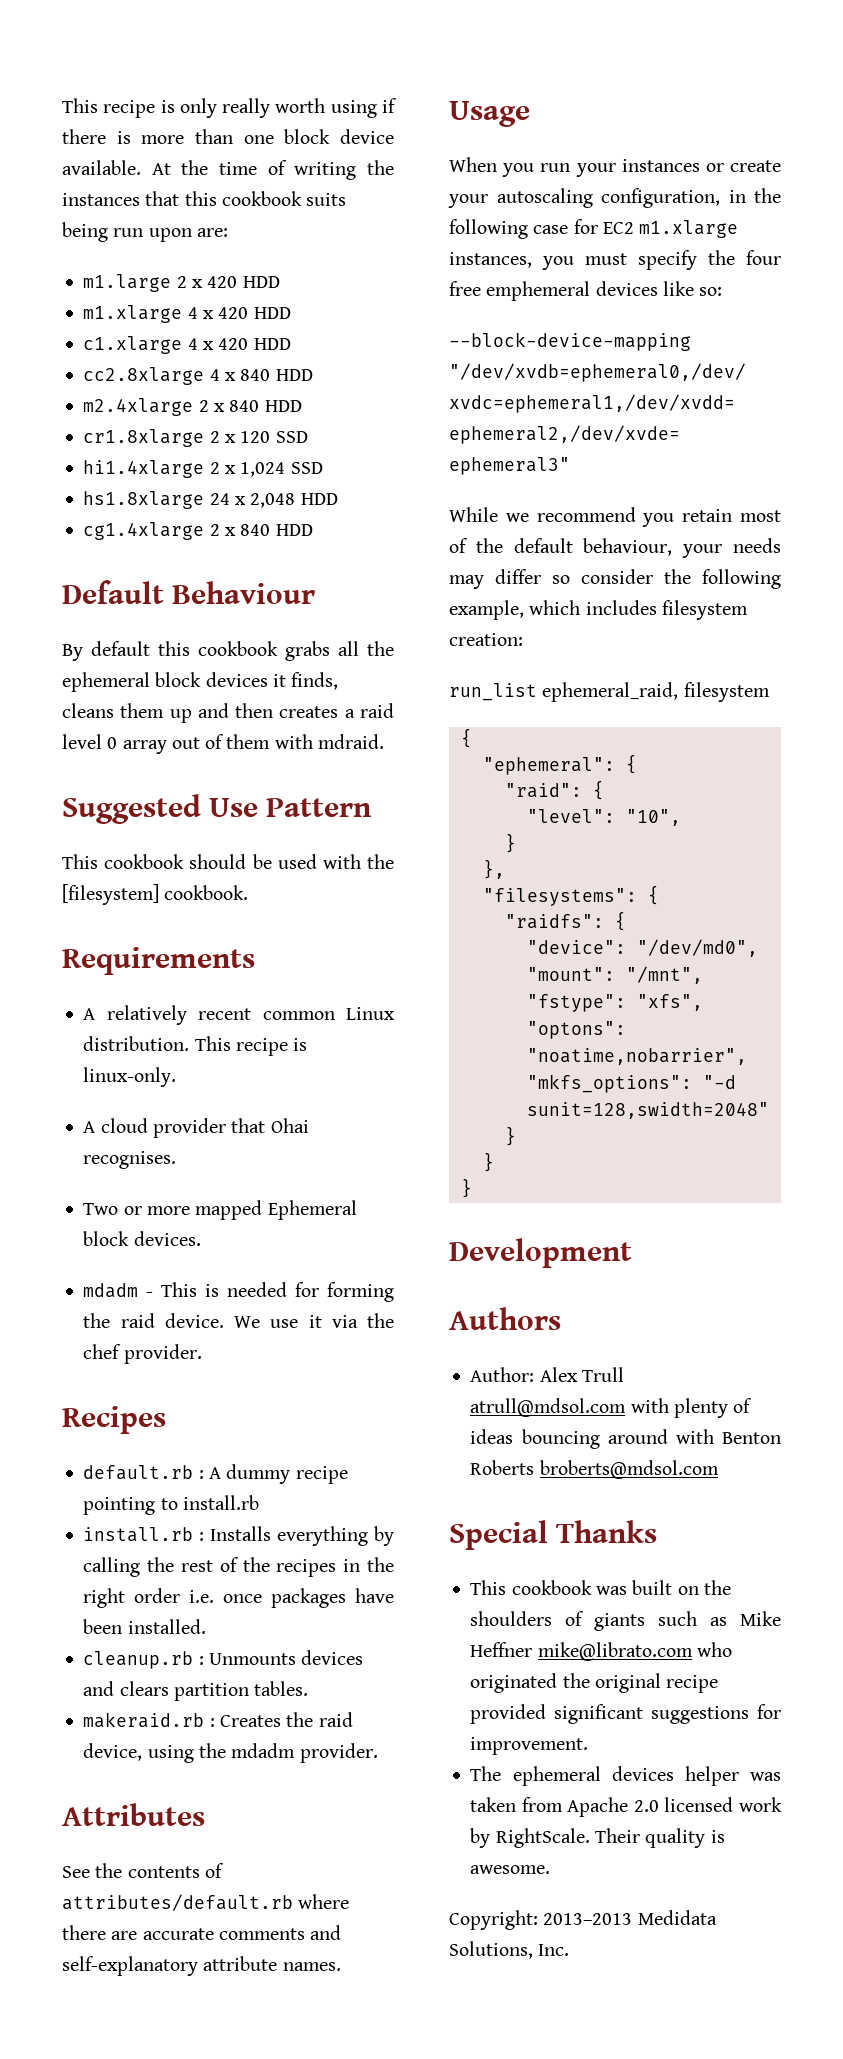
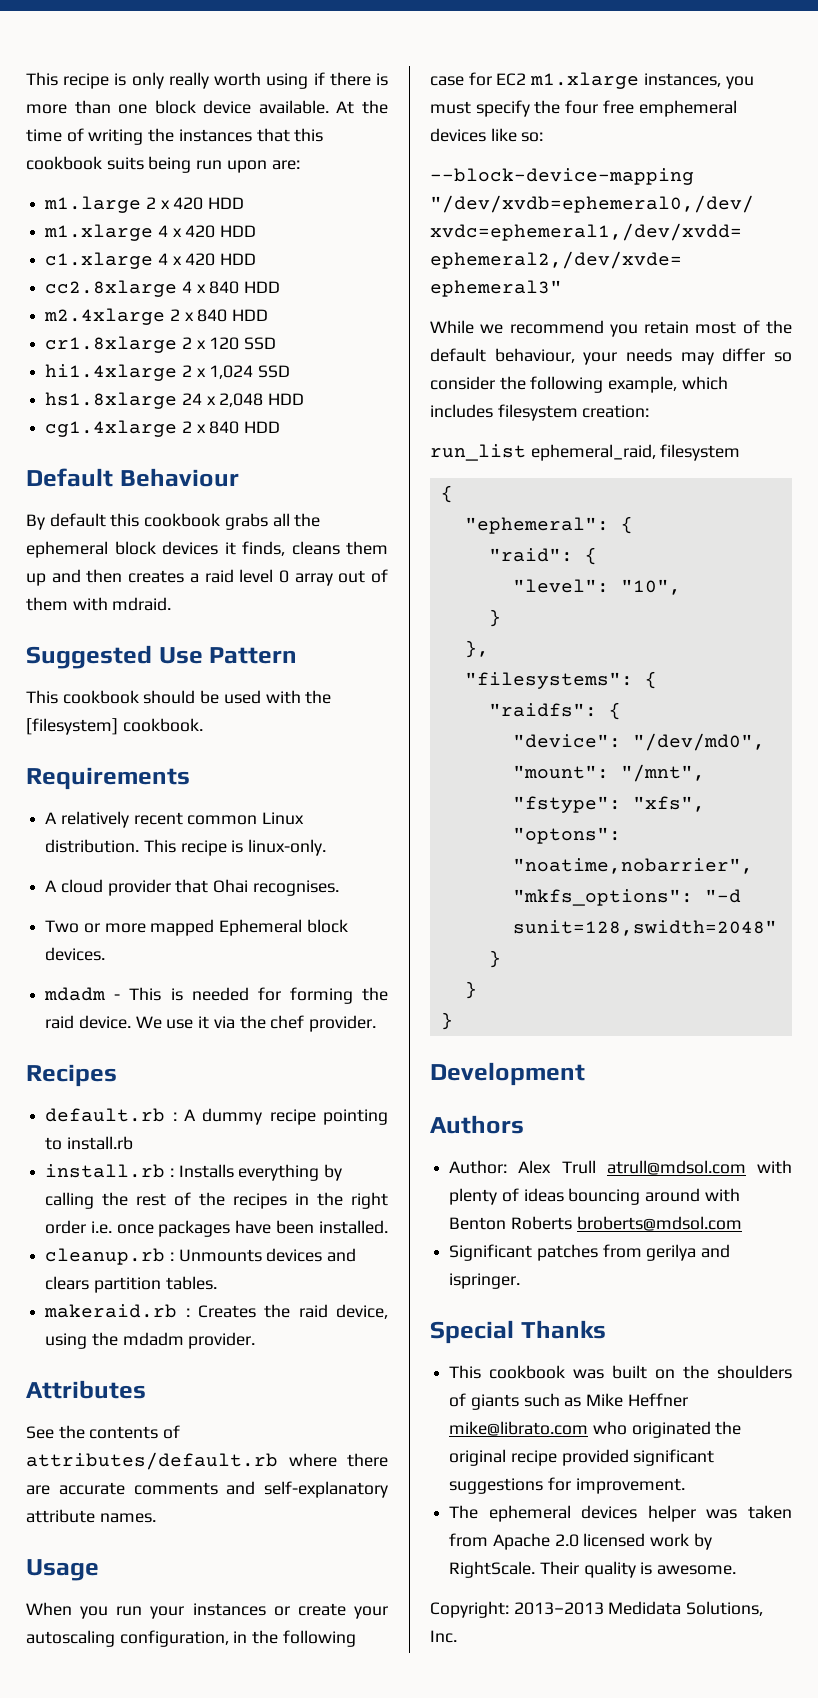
(719, 1469) none -> [449,1244,731,1261] [449,1273,521,1289] // Significant patches from gerilya and ispringer.

